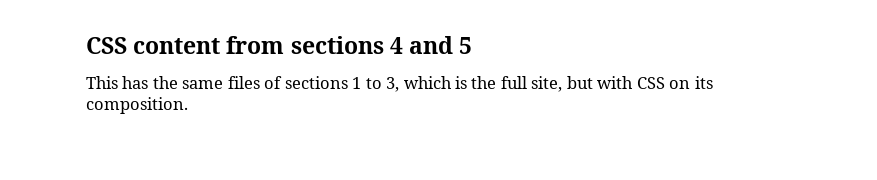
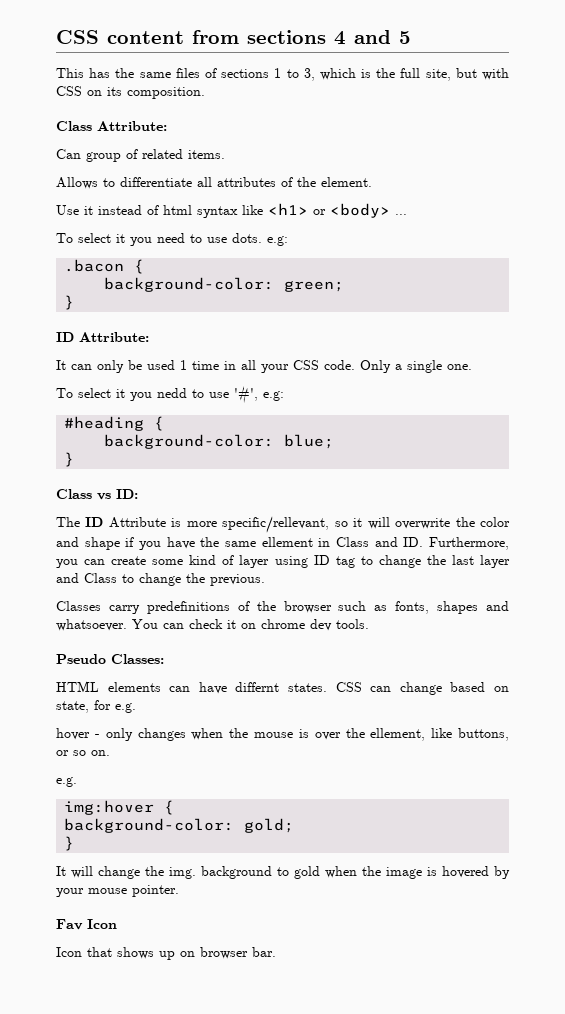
(188, 105) none -> [56,121,167,131] [56,149,225,162] [56,177,372,189] [56,203,407,218] [56,233,288,246] [64,259,145,274] [104,277,345,292] [64,295,75,310] [56,332,149,342] [56,360,472,373] [56,386,284,404] [64,416,165,431] [104,434,335,449] [64,452,75,467] [56,489,138,500] [56,516,510,533] [56,537,510,550] [56,555,510,568] [56,573,265,586] [56,601,509,614] [56,619,369,631] [56,654,164,664] [56,681,510,695] [56,700,136,713] [56,728,509,741] [56,750,110,756] [56,777,77,787] [64,800,175,815] [64,818,295,833] [64,836,75,851] [56,866,510,879] [56,885,179,897] [56,919,117,930] [56,947,276,960] // Class Attribute: // Can group of related items. // Allows to differentiate all attributes of the element. // Use it instead of html syntax like <h1> or <body> ... // To select it you need to use dots. e.g: // .bacon { // background-color: green; // } // ID Attribute: // It can only be used 1 time in all your CSS code. Only a single one. // To select it you nedd to use '#', e.g: // #heading { // background-color: blue; // } // Class vs ID: // The ID Attribute is more specific/rellevant, so it will overwrite the color and shape if you have the same ellement in Class and ID. Furthermore, you can create some kind of layer using ID tag to change the last layer and Class to change the previous. // Classes carry predefinitions of the browser such as fonts, shapes and whatsoever. You can check it on chrome dev tools. // Pseudo Classes: // HTML elements can have differnt states. CSS can change based on state, for e.g. // hover - only changes when the mouse is over the ellement, like buttons, or so on. // e.g. // img:hover { // background-color: gold; // } // It will change the img. background to gold when the image is hovered by your mouse pointer. // Fav Icon // Icon that shows up on browser bar.

